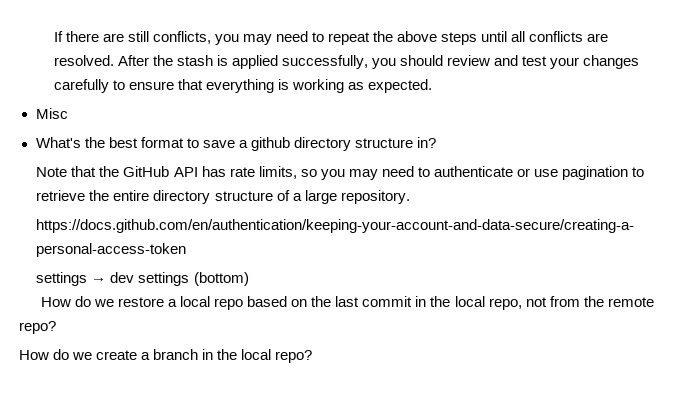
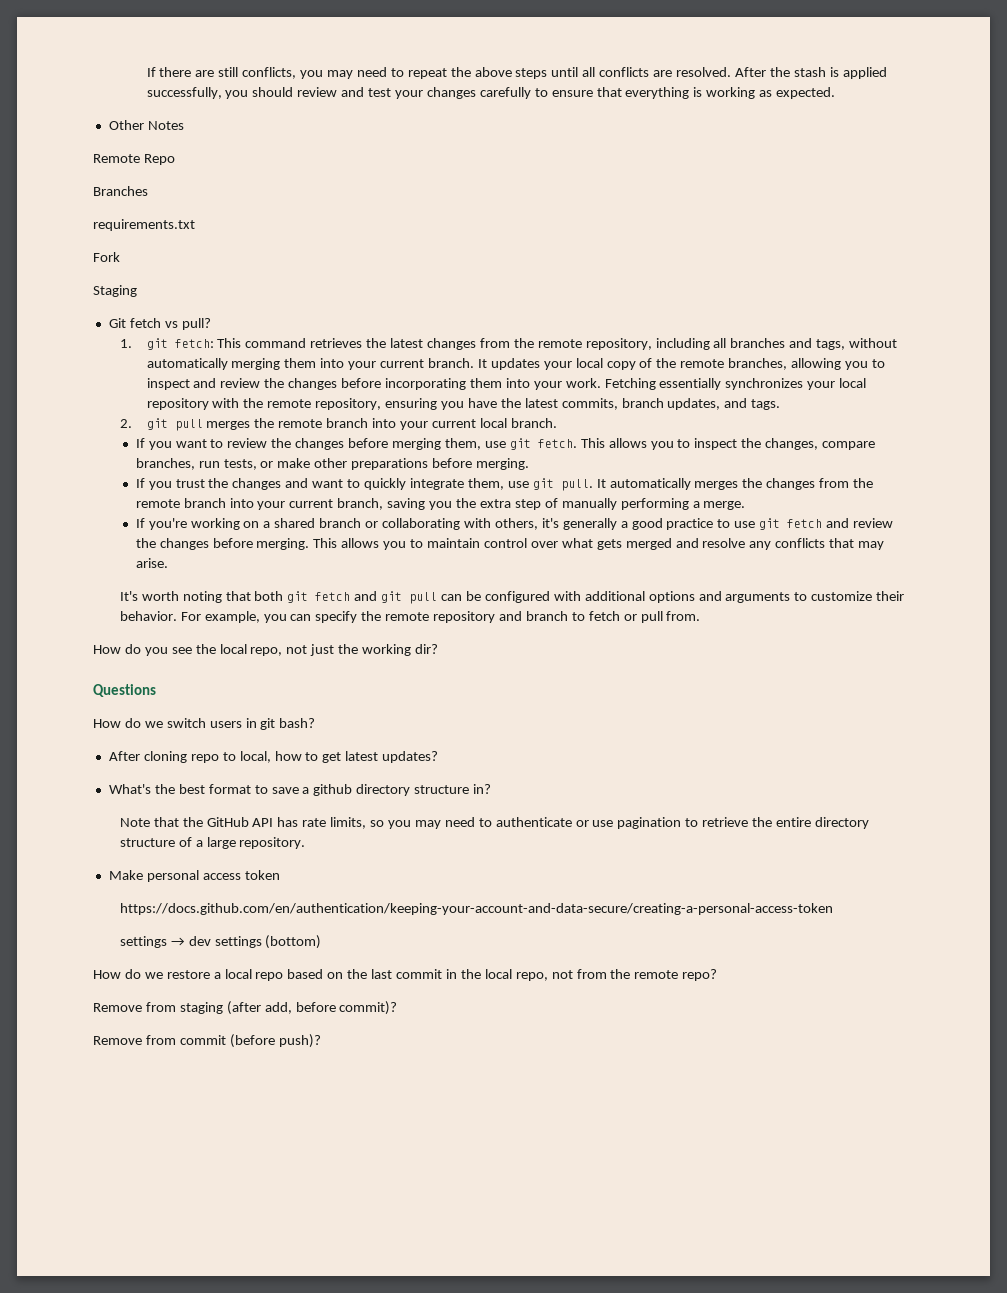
[35,108,68,119] Misc -> [108,120,184,130] [93,154,175,165] [93,186,148,196] [93,219,195,231] [93,252,120,262] [93,285,137,297] [108,318,211,330] [119,338,898,350] [146,358,885,370] [146,378,867,390] [146,398,781,410] [119,418,557,431] [135,438,876,450] [135,458,530,470] [135,478,874,491] [135,498,746,510] [135,518,894,530] [135,538,885,550] [135,558,168,568] [119,591,905,604] [119,611,701,623] [93,644,439,656] [93,684,156,697] [93,718,316,730] [108,751,439,763] Other Notes // Remote Repo // Branches // requirements.txt // Fork // Staging // Git fetch vs pull? // 1. git fetch: This command retrieves the latest changes from the remote repository, including all branches and tags, without automatically merging them into your current branch. It updates your local copy of the remote branches, allowing you to inspect and review the changes before incorporating them into your work. Fetching essentially synchronizes your local repository with the remote repository, ensuring you have the latest commits, branch updates, and tags. // 2. git pull merges the remote branch into your current local branch. // If you want to review the changes before merging them, use git fetch. This allows you to inspect the changes, compare branches, run tests, or make other preparations before merging. // If you trust the changes and want to quickly integrate them, use git pull. It automatically merges the changes from the remote branch into your current branch, saving you the extra step of manually performing a merge. // If you're working on a shared branch or collaborating with others, it's generally a good practice to use git fetch and review the changes before merging. This allows you to maintain control over what gets merged and resolve any conflicts that may arise. // It's worth noting that both git fetch and git pull can be configured with additional options and arguments to customize their behavior. For example, you can specify the remote repository and branch to fetch or pull from. // How do you see the local repo, not just the working dir? // Questions // How do we switch users in git bash? // After cloning repo to local, how to get latest updates?
(410, 197) none -> [108,870,280,882] // Make personal access token
[19,349,313,363] How do we create a branch in the local repo? -> [93,1001,398,1015] [93,1034,321,1048] Remove from staging (after add, before commit)? // Remove from commit (before push)?

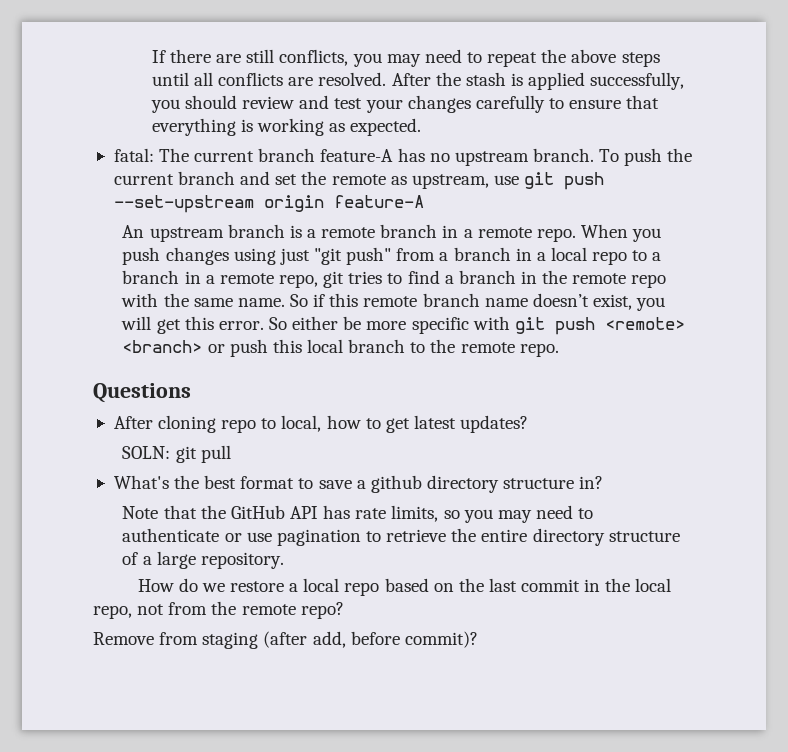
[108,120,184,130] [93,154,175,165] [93,186,148,196] [93,219,195,231] [93,252,120,262] [93,285,137,297] [108,318,211,330] [119,338,898,350] [146,358,885,370] [146,378,867,390] [146,398,781,410] [119,418,557,431] [135,438,876,450] [135,458,530,470] [135,478,874,491] [135,498,746,510] [135,518,894,530] [135,538,885,550] [135,558,168,568] [119,591,905,604] [119,611,701,623] [93,644,439,656] [93,684,156,697] [93,718,316,730] Other Notes // Remote Repo // Branches // requirements.txt // Fork // Staging // Git fetch vs pull? // 1. git fetch: This command retrieves the latest changes from the remote repository, including all branches and tags, without automatically merging them into your current branch. It updates your local copy of the remote branches, allowing you to inspect and review the changes before incorporating them into your work. Fetching essentially synchronizes your local repository with the remote repository, ensuring you have the latest commits, branch updates, and tags. // 2. git pull merges the remote branch into your current local branch. // If you want to review the changes before merging them, use git fetch. This allows you to inspect the changes, compare branches, run tests, or make other preparations before merging. // If you trust the changes and want to quickly integrate them, use git pull. It automatically merges the changes from the remote branch into your current branch, saving you the extra step of manually performing a merge. // If you're working on a shared branch or collaborating with others, it's generally a good practice to use git fetch and review the changes before merging. This allows you to maintain control over what gets merged and resolve any conflicts that may arise. // It's worth noting that both git fetch and git pull can be configured with additional options and arguments to customize their behavior. For example, you can specify the remote repository and branch to fetch or pull from. // How do you see the local repo, not just the working dir? // Questions // How do we switch users in git bash? -> [113,148,693,166] [113,171,605,190] [113,195,424,213] [122,224,662,242] [122,247,662,265] [122,270,667,288] [121,293,666,311] [121,316,685,335] [122,339,559,357] [93,383,191,403] fatal: The current branch feature-A has no upstream branch. To push the current branch and set the remote as upstream, use git push --set-upstream origin feature-A // An upstream branch is a remote branch in a remote repo. When you push changes using just "git push" from a branch in a local repo to a branch in a remote repo, git tries to find a branch in the remote repo with the same name. So if this remote branch name doesn’t exist, you will get this error. So either be more specific with git push <remote> <branch> or push this local branch to the remote repo. // Questions
(439, 757) none -> [122,445,231,463] // SOLN: git pull
[108,870,280,882] [119,903,833,915] [119,935,322,949] // Make personal access token // https://docs.github.com/en/authentication/keeping-your-account-and-data-secure/creating-a-personal-access-token // settings → dev settings (bottom) -> (284, 560) none
[93,1034,321,1048] // Remove from commit (before push)? -> (478, 639) none

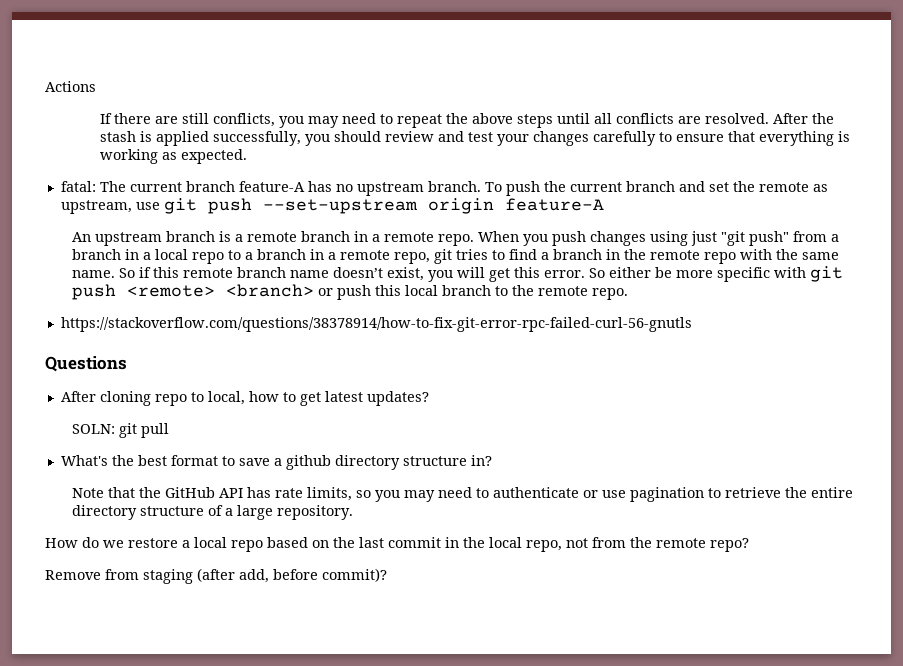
(151, 56) none -> [45,81,96,92] Actions //
(559, 350) none -> [60,317,692,332] // https://stackoverflow.com/questions/38378914/how-to-fix-git-error-rpc-failed-curl-56-gnutls

